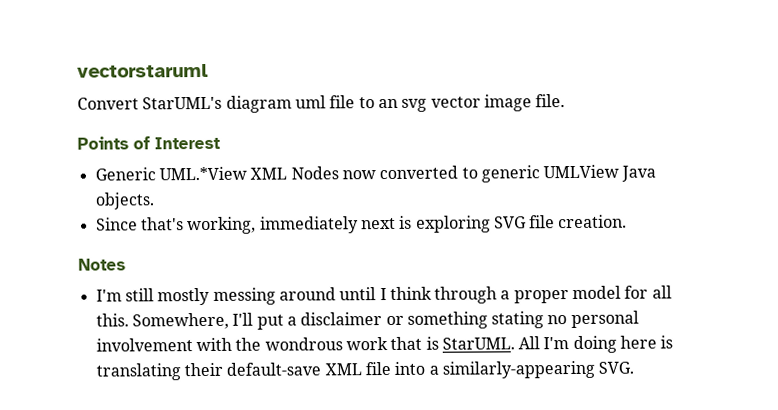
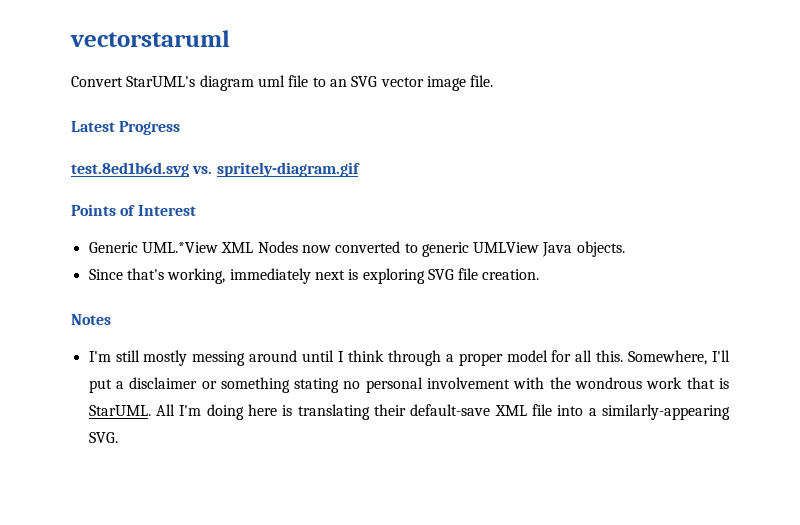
[401,98,428,112] svg -> [351,76,378,87] SVG
(566, 101) none -> [71,121,181,135] [71,162,360,177] // Latest Progress // test.8ed1b6d.svg vs. spritely-diagram.gif

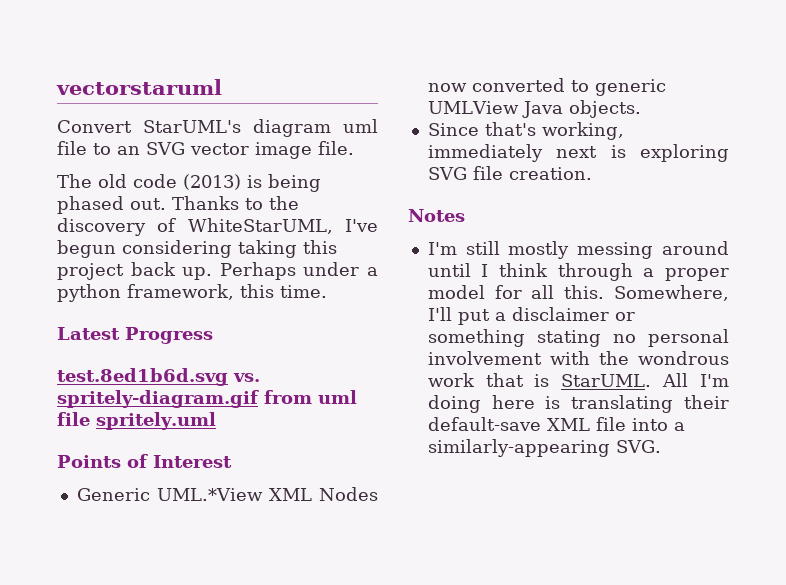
(494, 81) none -> [57,174,321,192] [57,196,299,214] [57,218,378,236] [57,240,337,258] [57,262,378,280] [57,284,327,302] // The old code (2013) is being phased out. Thanks to the discovery of WhiteStarUML, I've begun considering taking this project back up. Perhaps under a python framework, this time.
(360, 169) none -> [264,390,357,404] [57,412,216,430] from uml file spritely.uml

